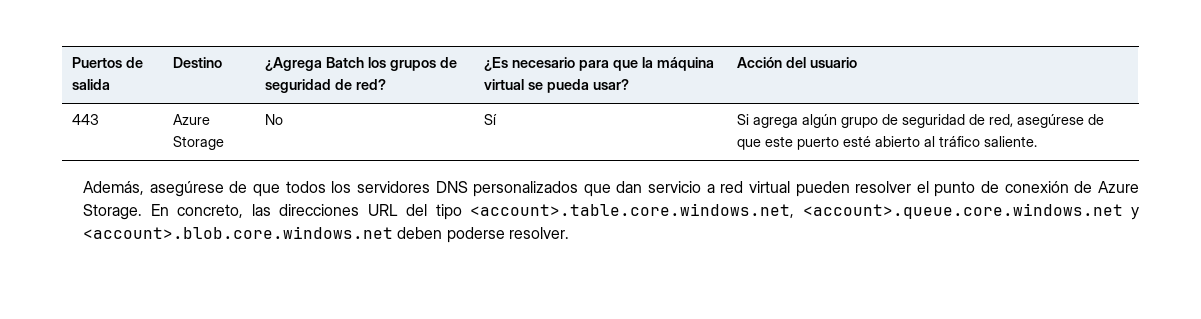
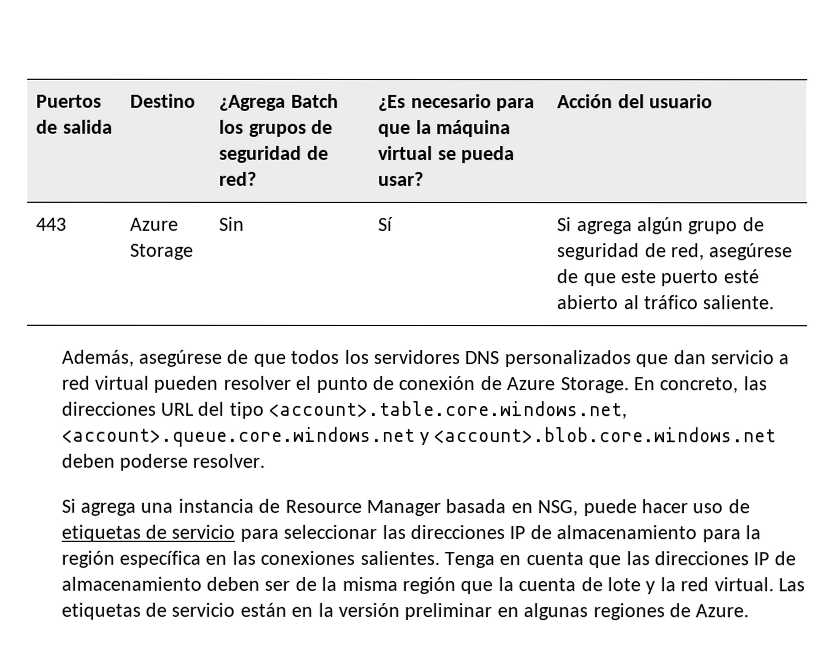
[265,114,284,125] No -> [219,216,246,231] Sin
(570, 233) none -> [60,498,750,517] [60,524,761,543] [60,550,796,569] [60,576,805,595] [60,602,750,621] // Si agrega una instancia de Resource Manager basada en NSG, puede hacer uso de etiquetas de servicio para seleccionar las direcciones IP de almacenamiento para la región específica en las conexiones salientes. Tenga en cuenta que las direcciones IP de almacenamiento deben ser de la misma región que la cuenta de lote y la red virtual. Las etiquetas de servicio están en la versión preliminar en algunas regiones de Azure.

